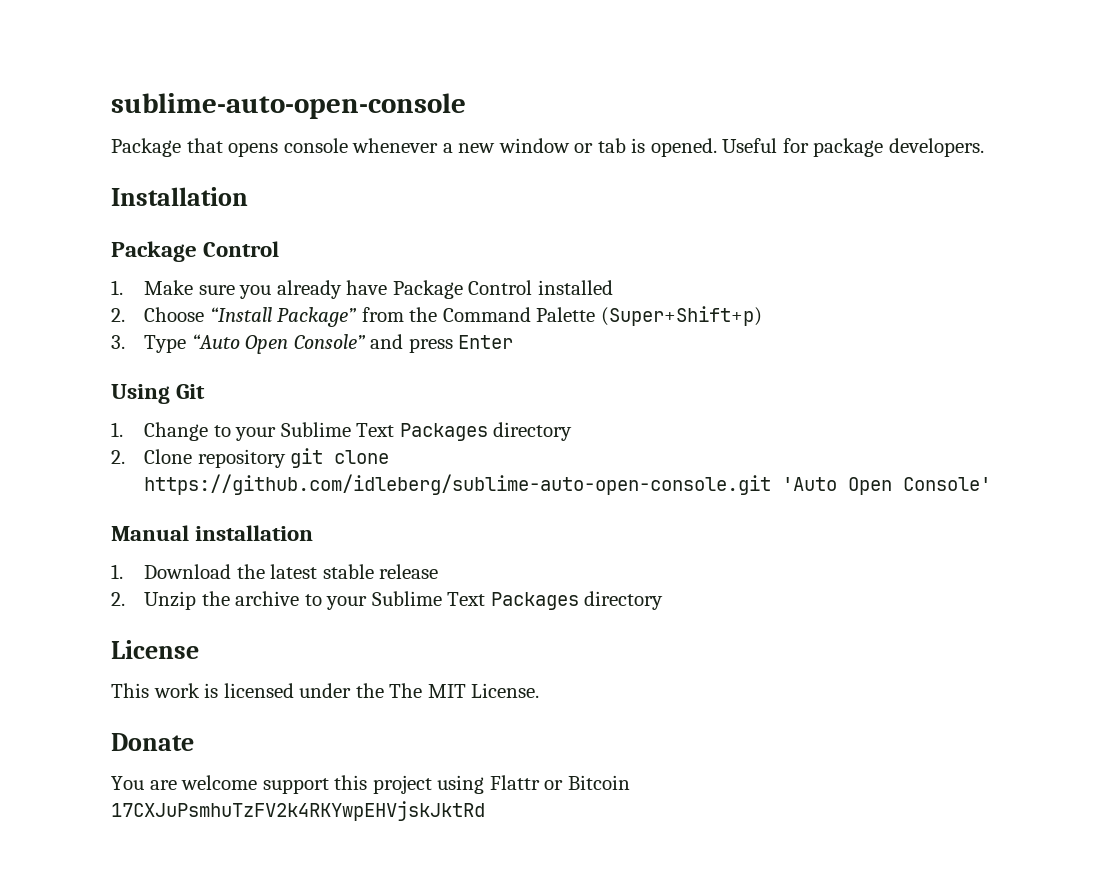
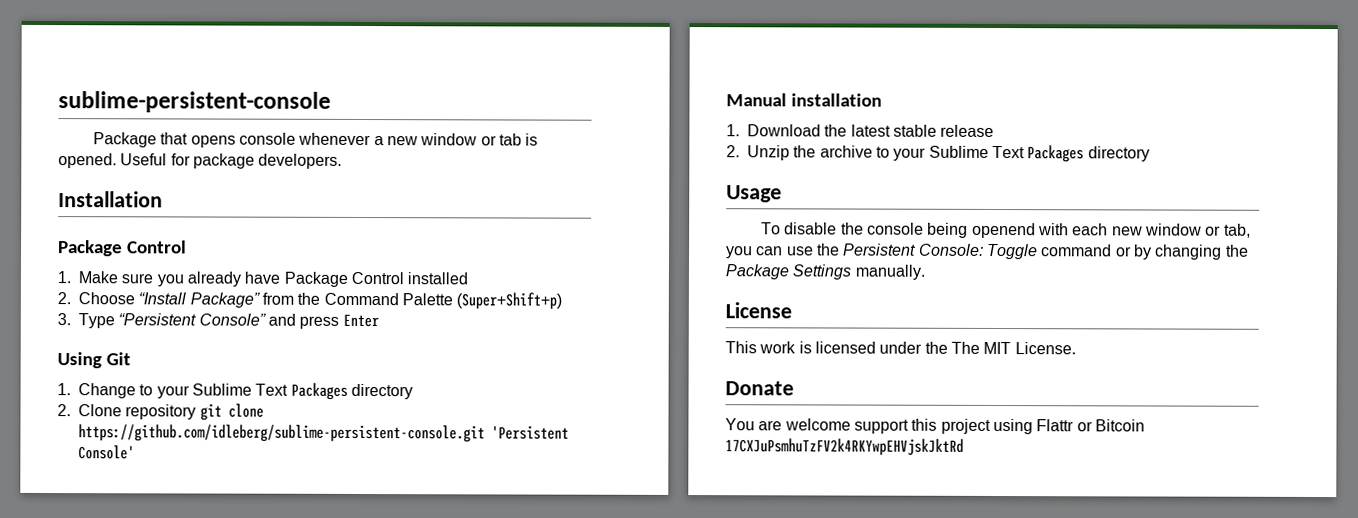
[111,93,466,119] sublime-auto-open-console -> [58,91,331,113] sublime-persistent-console
[191,334,289,354] “Auto Open -> [118,313,197,326] “Persistent
[144,474,893,495] https://github.com/idleberg/sublime-auto-open-console.git 'Auto Open -> [78,424,569,443] https://github.com/idleberg/sublime-persistent-console.git 'Persistent
(664, 600) none -> [726,185,782,203] [761,222,1251,239] [726,243,1249,260] [725,264,925,280] // Usage // To disable the console being openend with each new window or tab, you can use the Persistent Console: Toggle command or by changing the Package Settings manually.

